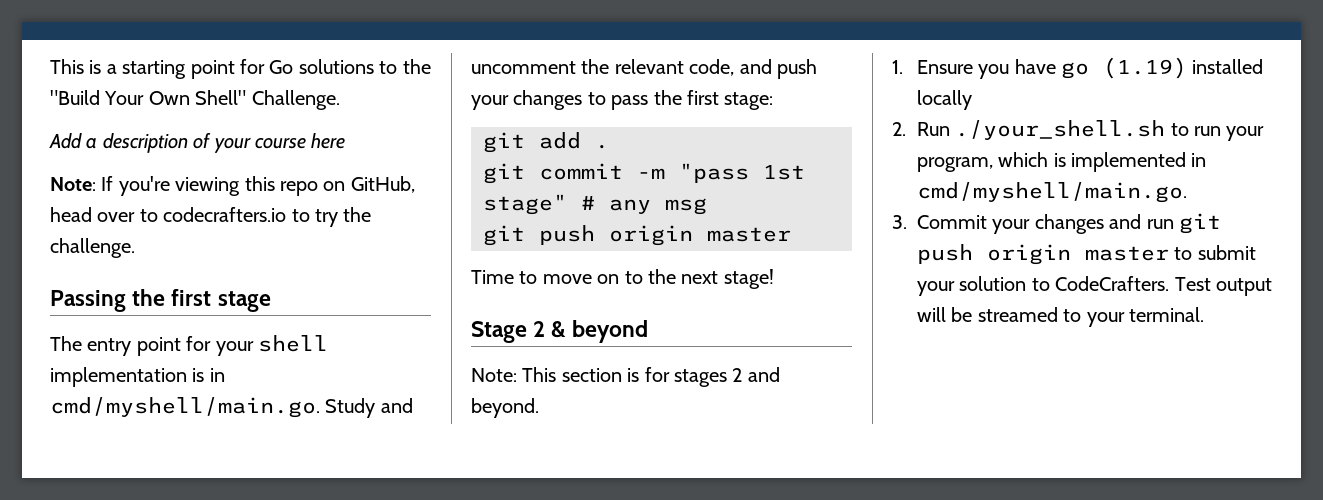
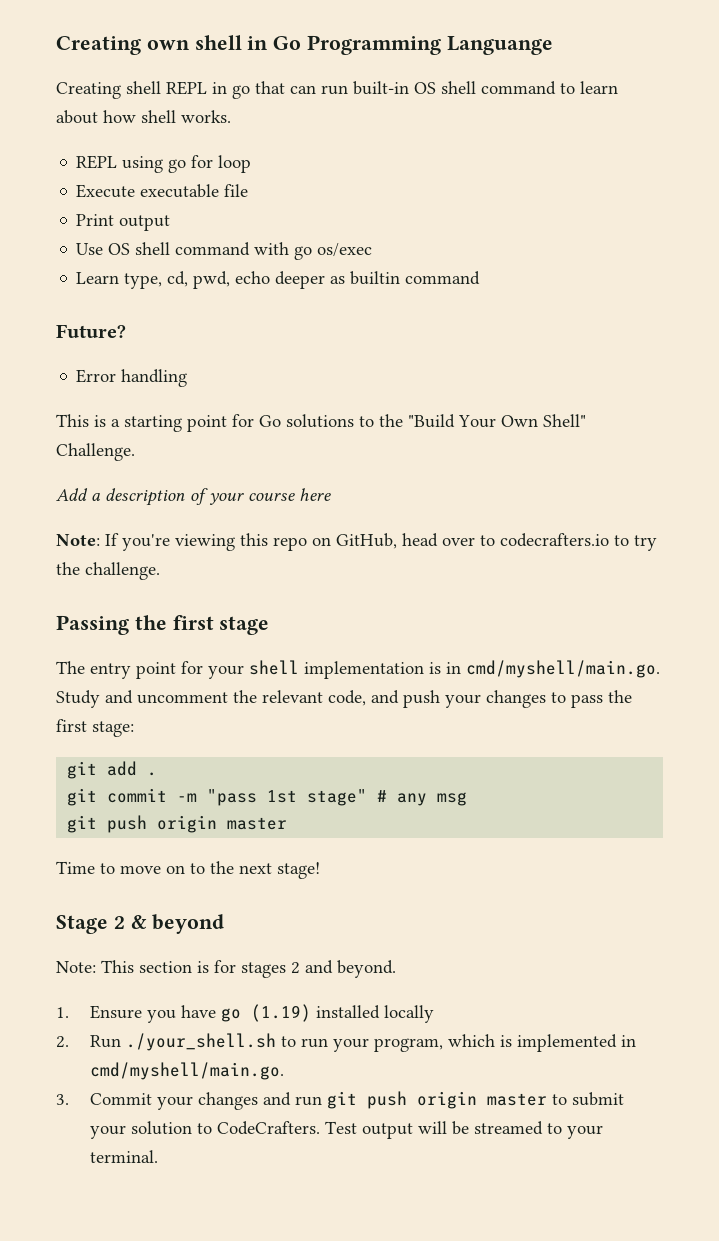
(50, 66) none -> [56,35,553,55] [56,81,618,99] [56,110,231,124] [76,155,252,173] [76,184,249,198] [76,214,171,231] [76,242,373,260] [76,271,481,289] [56,324,126,338] [76,369,188,387] Creating own shell in Go Programming Languange // Creating shell REPL in go that can run built-in OS shell command to learn about how shell works. // REPL using go for loop // Execute executable file // Print output // Use OS shell command with go os/exec // Learn type, cd, pwd, echo deeper as builtin command // Future? // Error handling //

